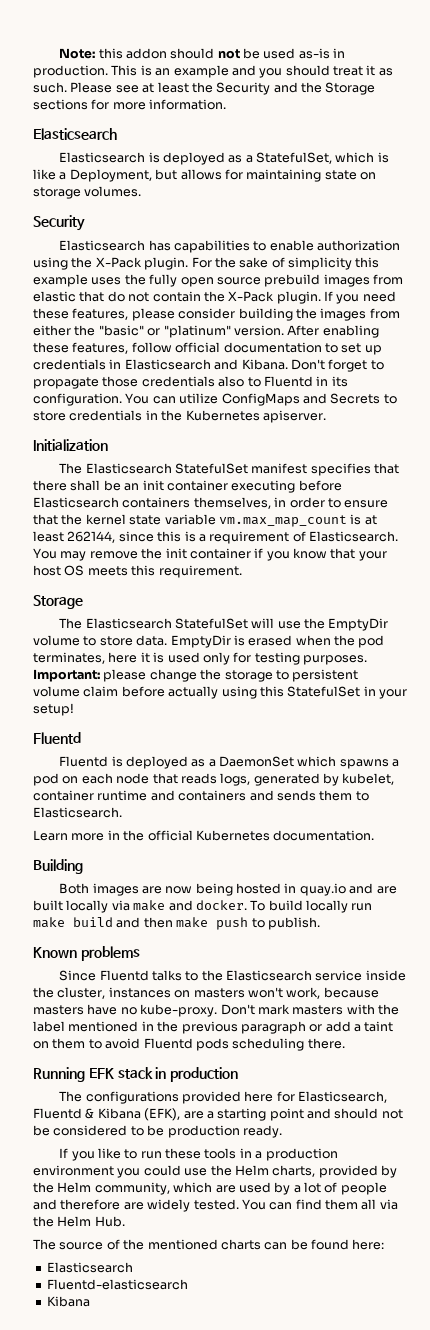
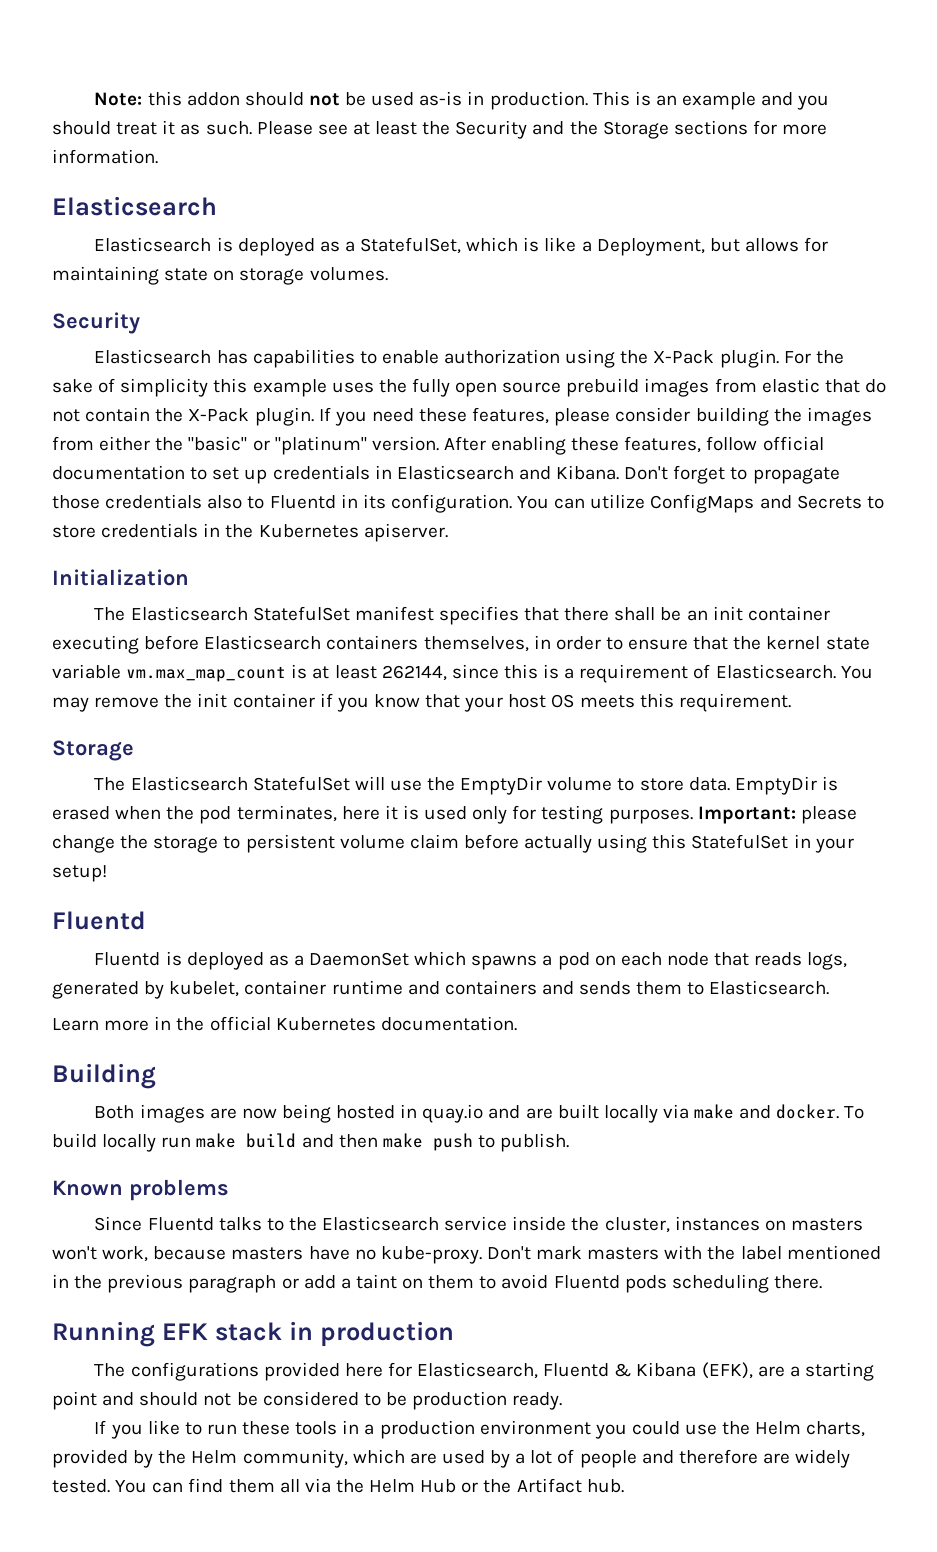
[94,1216,125,1227] [33,1239,385,1250] [46,1262,133,1273] [46,1279,188,1290] [46,1296,90,1307] Hub. // The source of the mentioned charts can be found here: // Elasticsearch // Fluentd-elasticsearch // Kibana -> [420,1478,624,1493] Hub or the Artifact hub.

